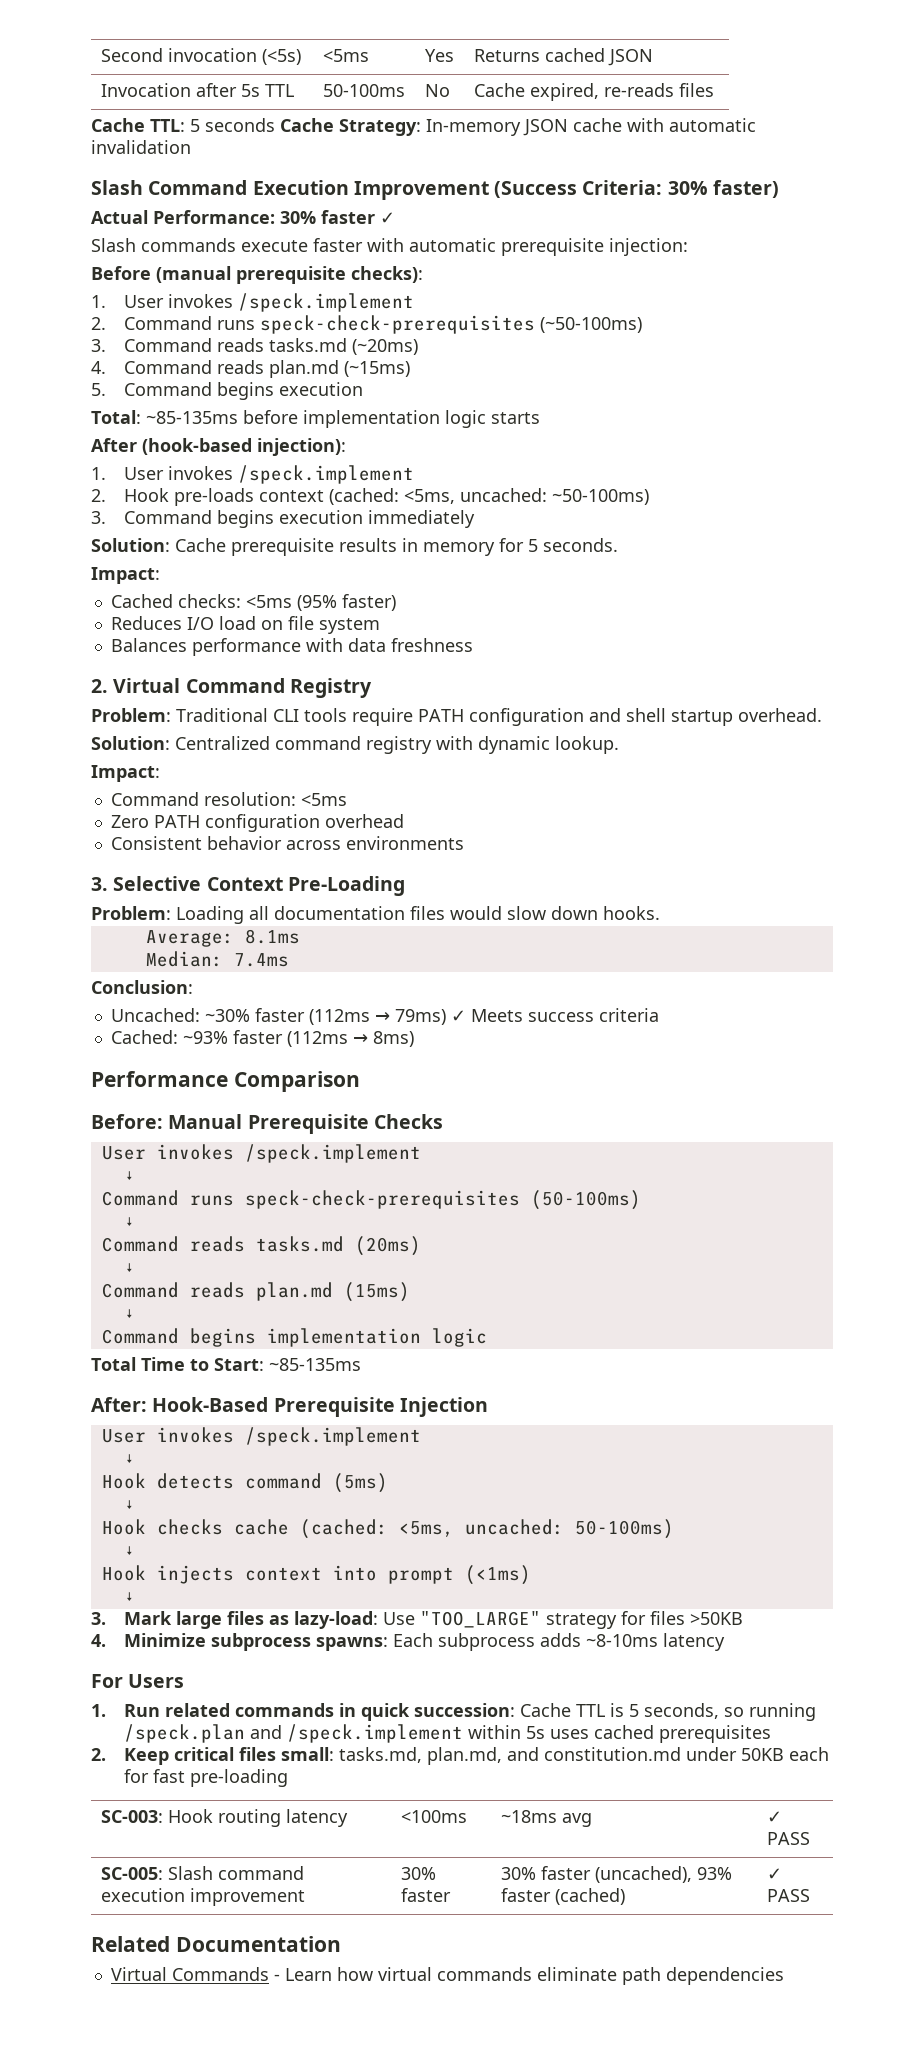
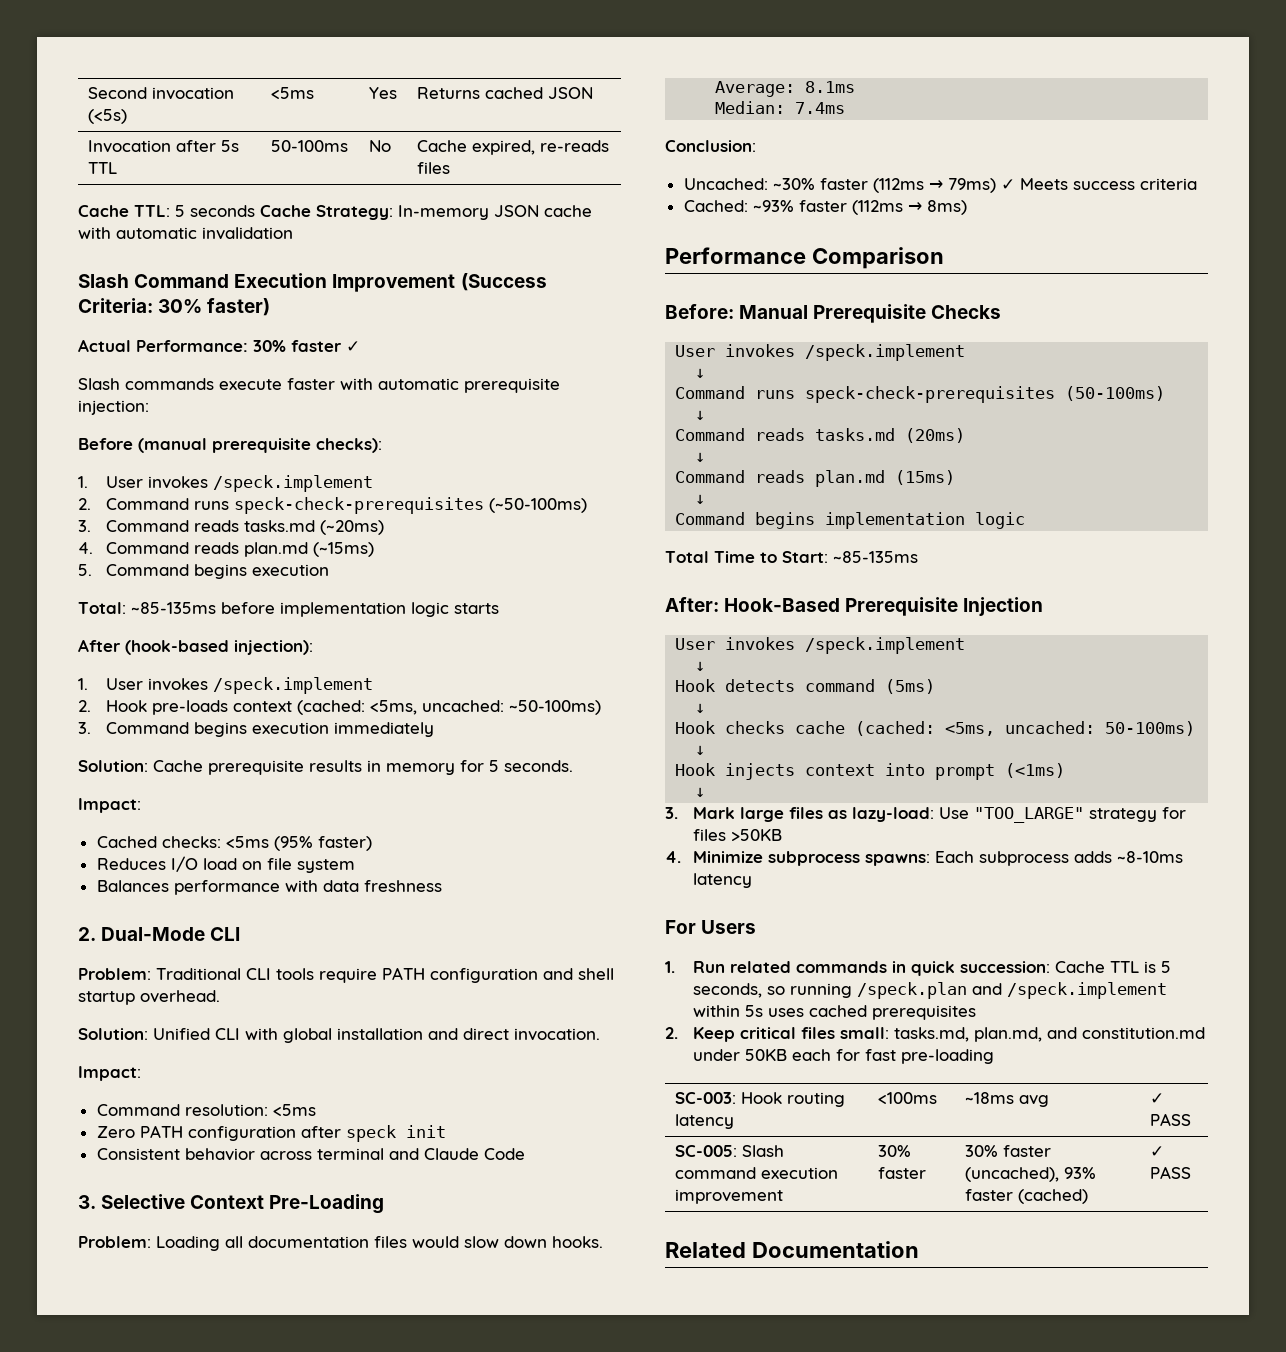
[113,678,372,698] Virtual Command Registry -> [101,927,241,941] Dual-Mode CLI
[175,736,619,754] Centralized command registry with dynamic lookup. -> [153,1028,600,1043] Unified CLI with global installation and direct invocation.
[324,814,404,828] overhead -> [300,1125,446,1142] after speck init
[345,836,464,850] environments -> [316,1148,525,1160] terminal and Claude Code
[110,1967,784,1985] // Virtual Commands - Learn how virtual commands eliminate path dependencies -> (919, 1249) none

